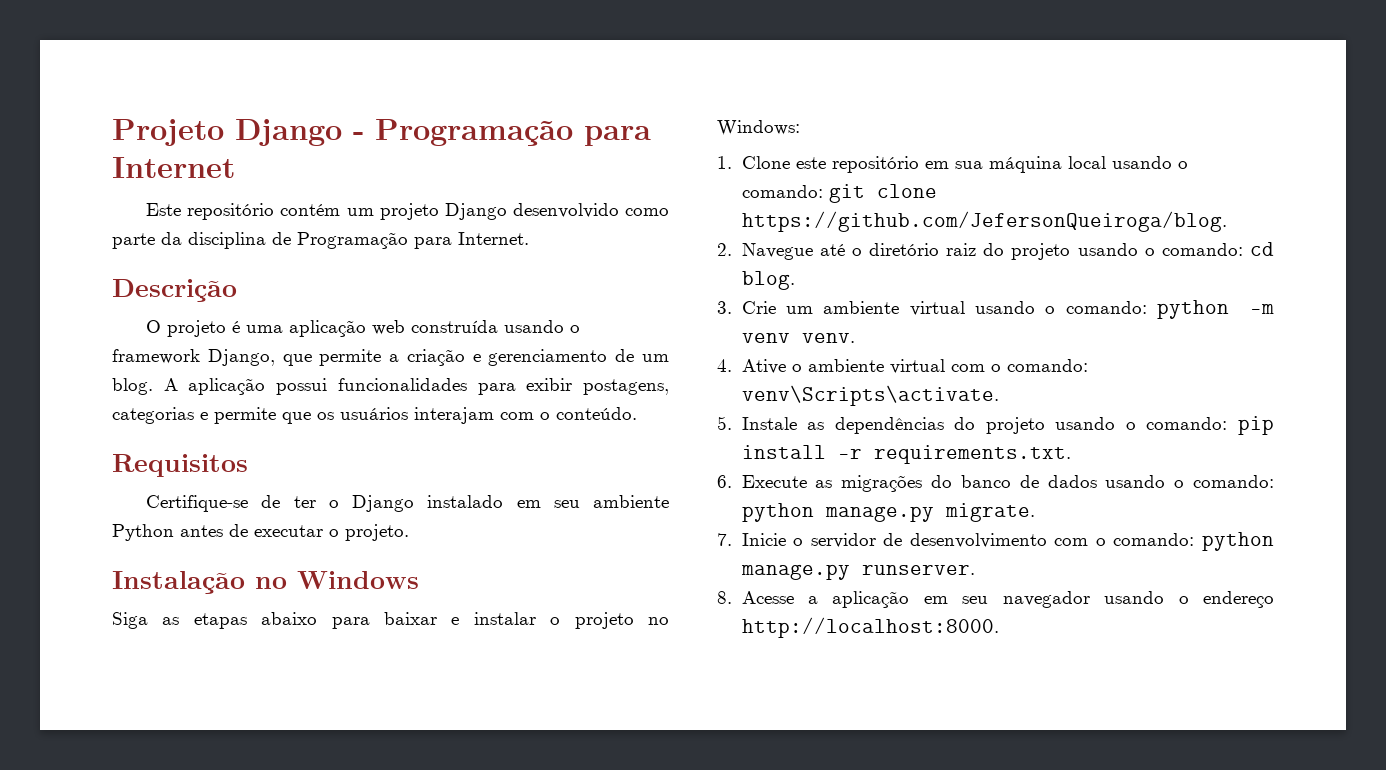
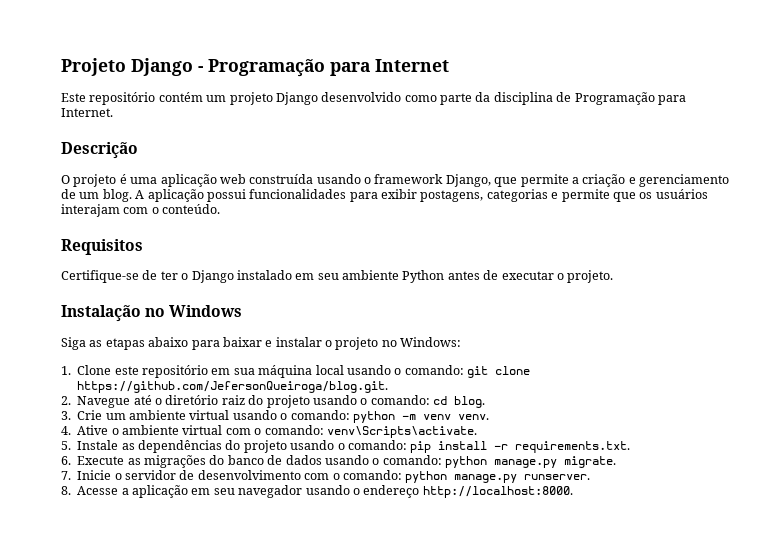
[741,211,1227,232] https://github.com/JefersonQueiroga/blog. -> [77,381,389,393] https://github.com/JefersonQueiroga/blog.git.

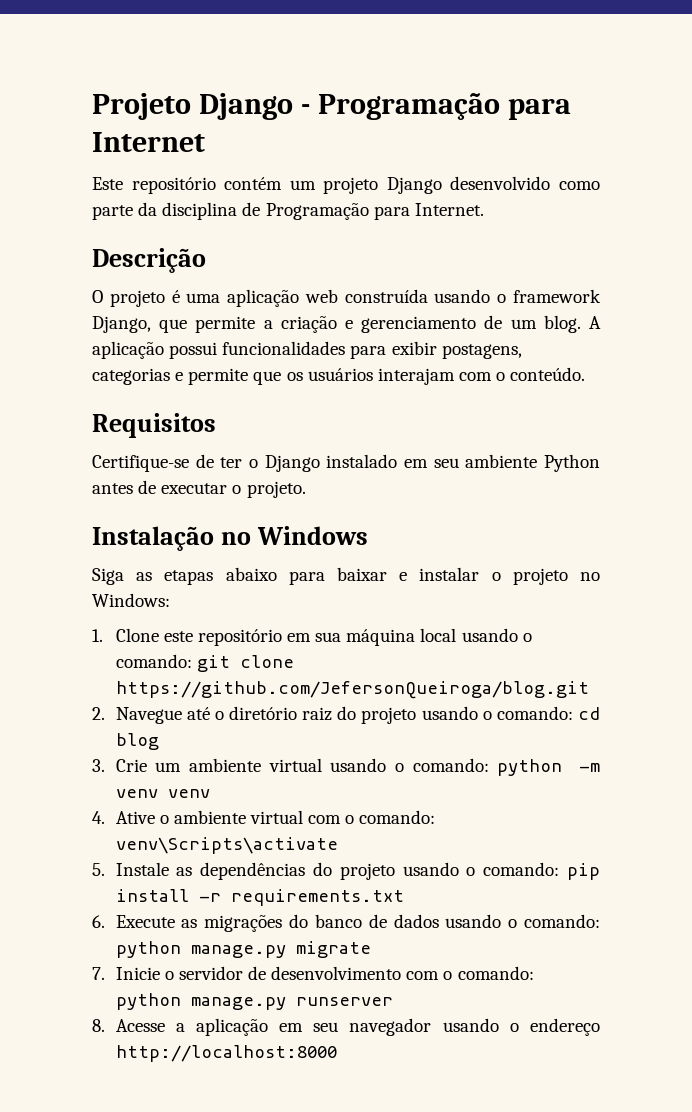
[77,381,389,393] https://github.com/JefersonQueiroga/blog.git. -> [115,681,589,699] https://github.com/JefersonQueiroga/blog.git
[454,396,485,408] blog. -> [115,733,159,750] blog
[457,414,489,420] venv. -> [167,789,210,798] venv
[326,426,477,438] venv\Scripts\activate. -> [115,837,338,854] venv\Scripts\activate
[515,441,631,453] requirements.txt. -> [230,889,404,906] requirements.txt
[564,456,616,468] migrate. -> [295,941,371,958] migrate
[524,474,591,480] runserver. -> [295,997,393,1006] runserver
[422,486,573,498] http://localhost:8000. -> [115,1045,337,1062] http://localhost:8000

